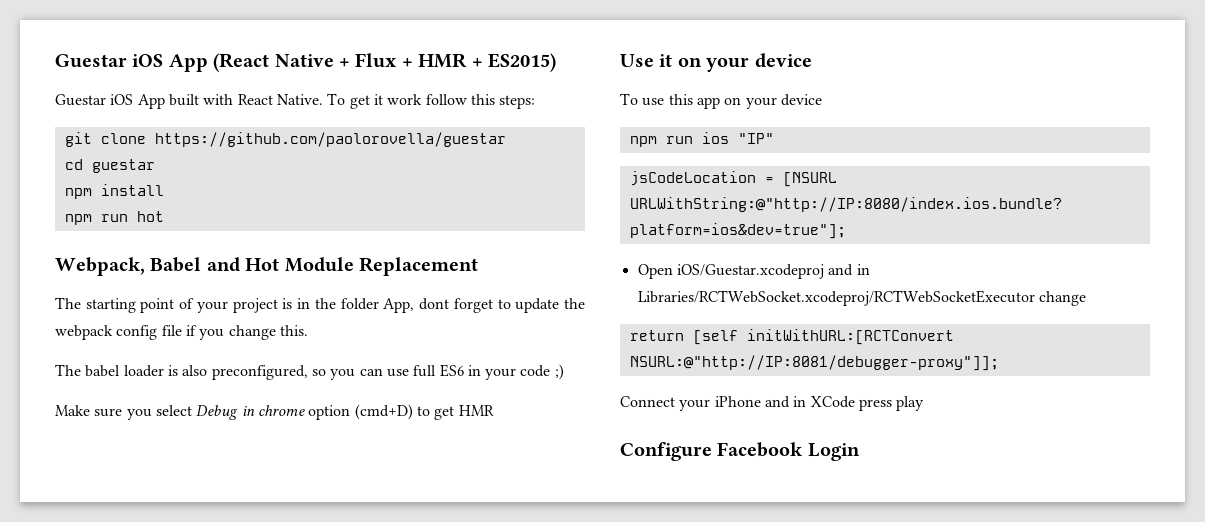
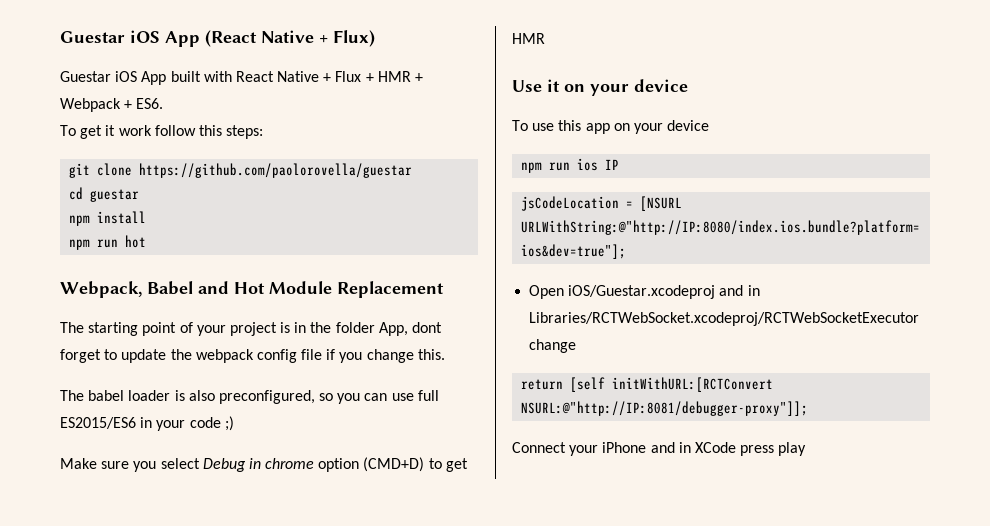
[355,53,556,72] Flux + HMR + ES2015) -> [333,30,375,47] Flux)
[276,94,323,105] Native. -> [277,71,424,82] [60,98,164,112] Native + Flux + HMR + Webpack + ES6. //
[439,364,464,377] ES6 -> [60,417,136,429] ES2015/ES6
[354,404,413,420] (cmd+D) -> [363,457,425,472] (CMD+D)
[737,133,774,144] "IP" -> [605,159,620,170] IP
[620,442,860,461] // Configure Facebook Login -> (807, 449) none

